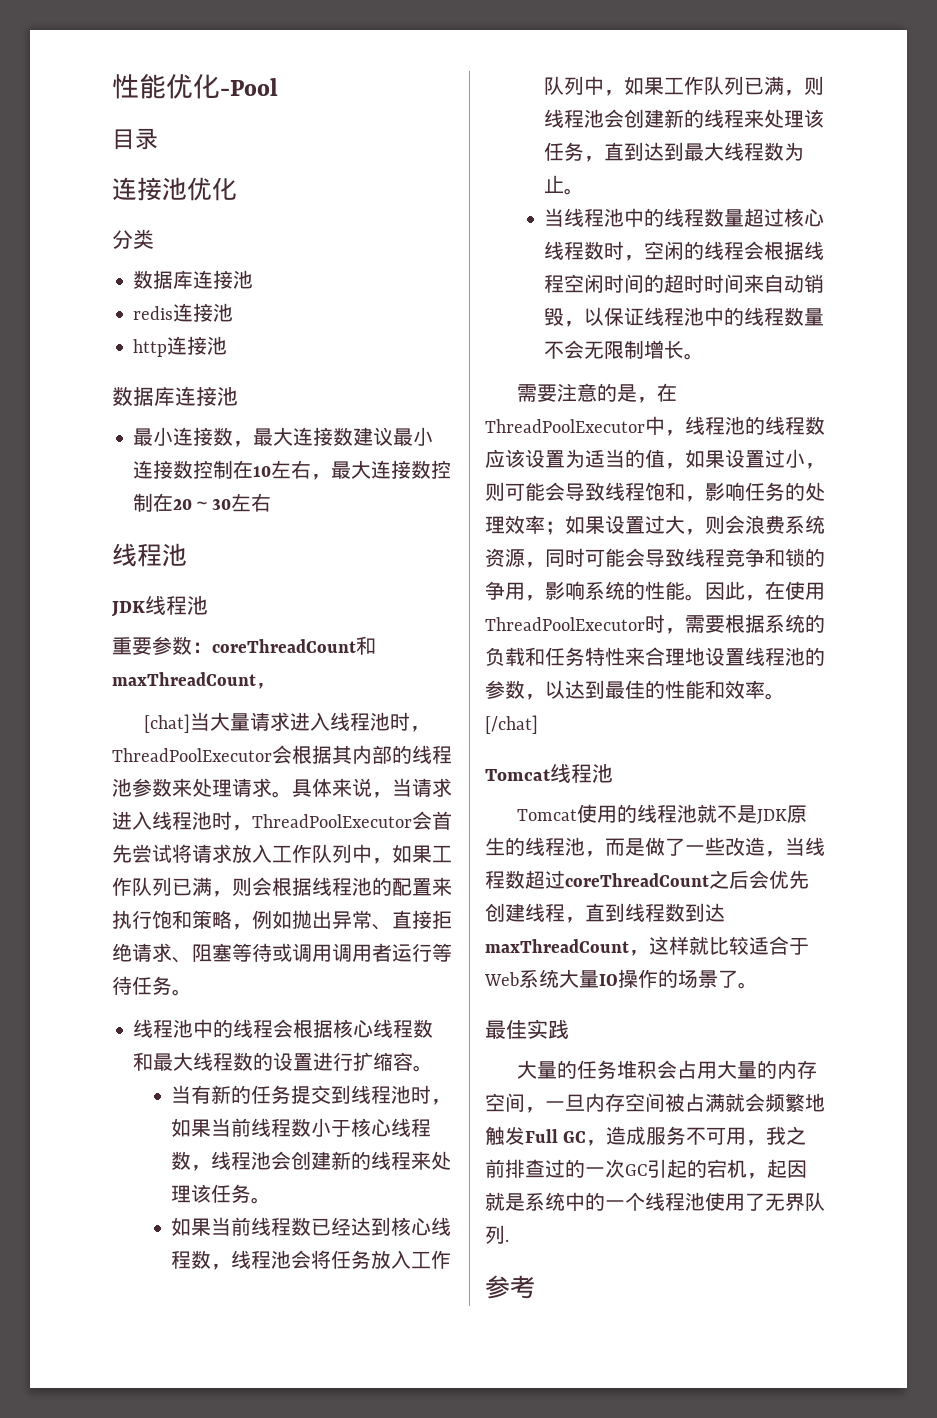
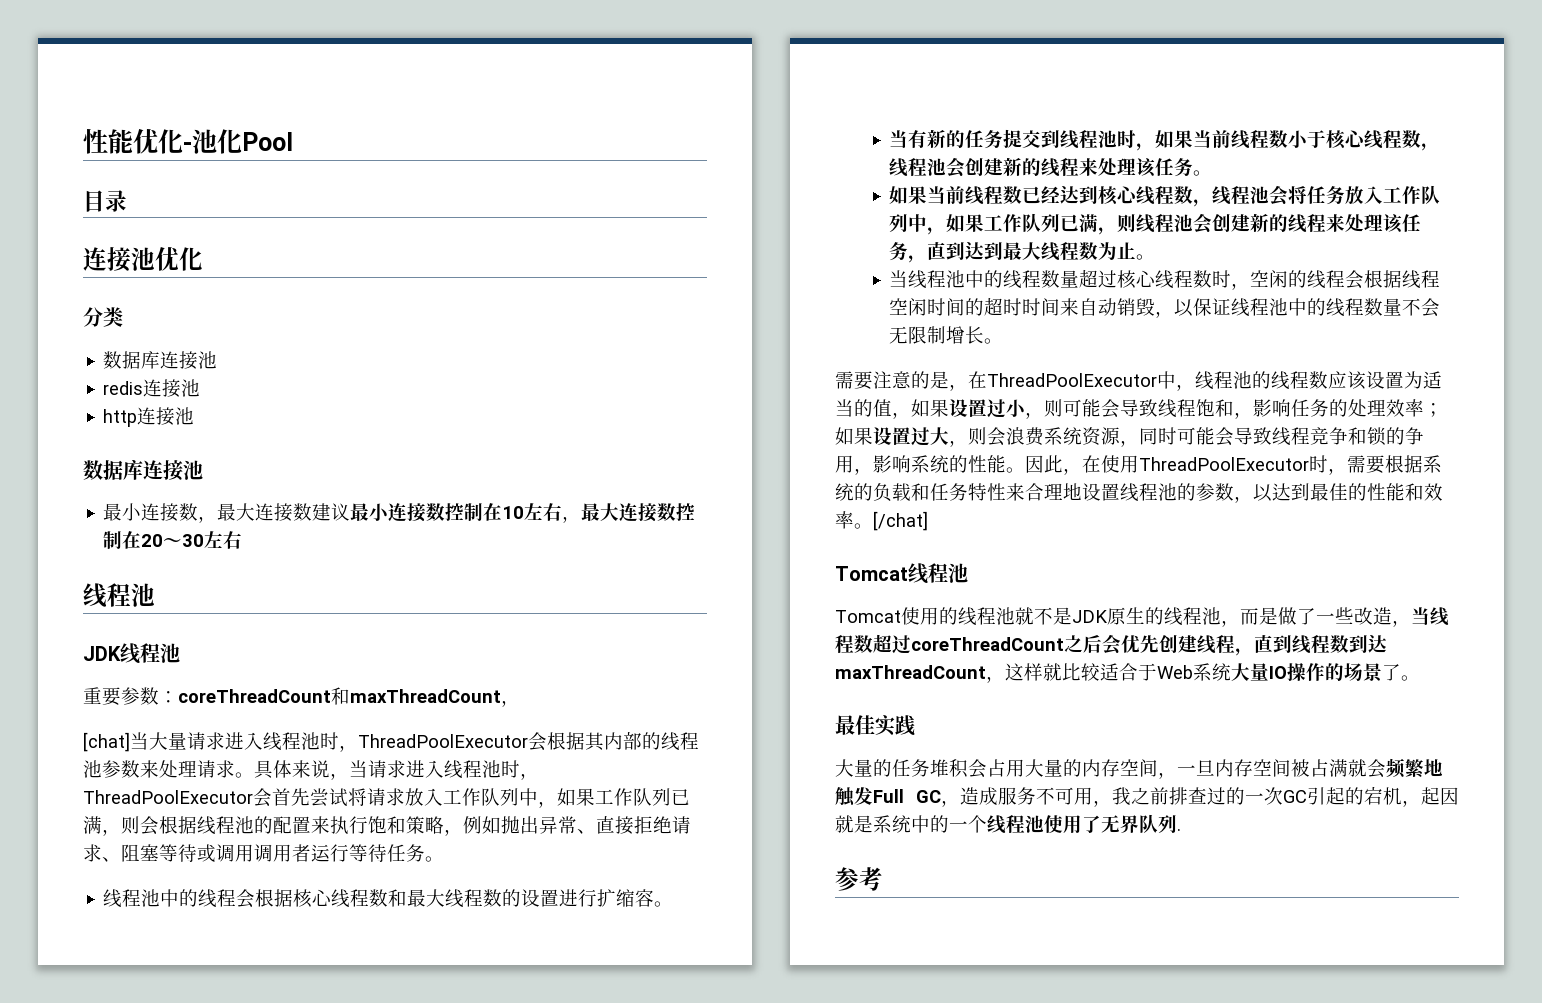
[220,78,278,96] -Pool -> [183,129,293,154] -池化Pool

